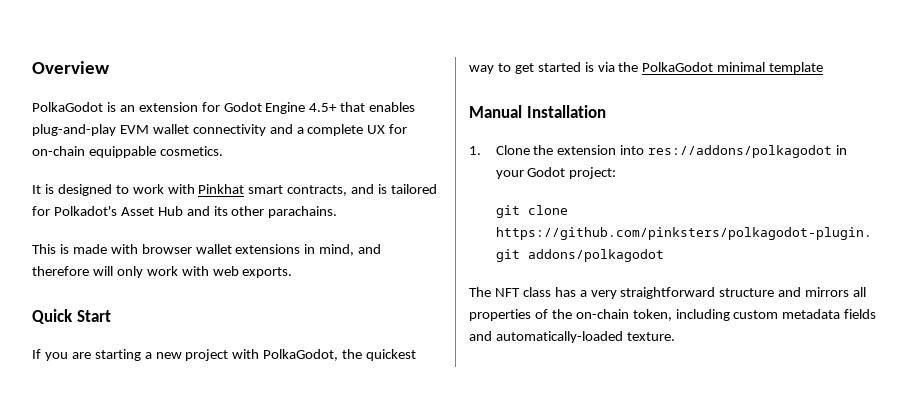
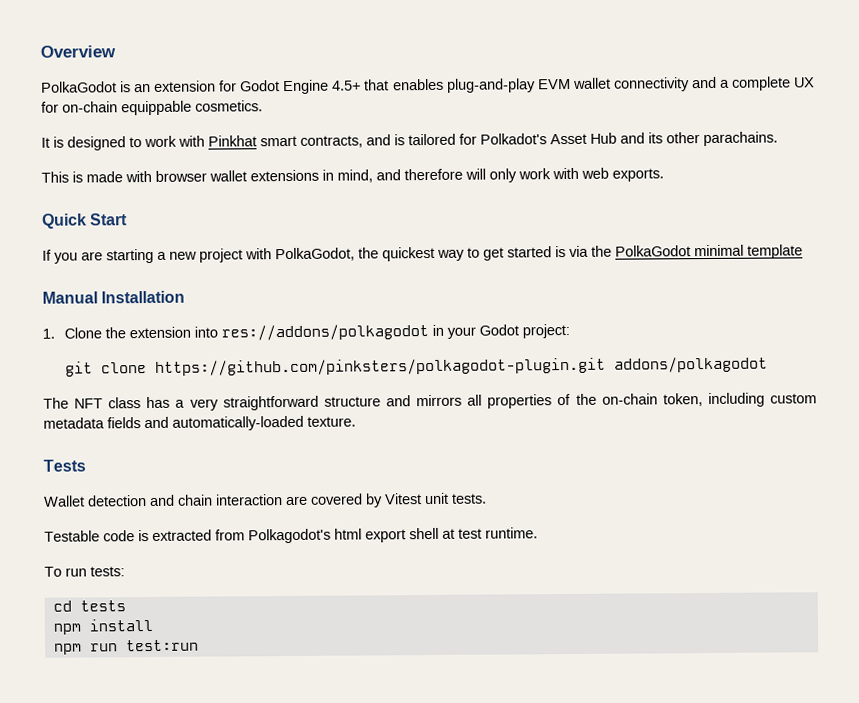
(675, 336) none -> [43,459,86,472] [44,492,487,508] [44,527,538,544] [44,566,125,577] [52,600,126,612] [52,618,153,635] [53,639,199,655] // Tests // Wallet detection and chain interaction are covered by Vitest unit tests. // Testable code is extracted from Polkagodot's html export shell at test runtime. // To run tests: // cd tests // npm install // npm run test:run

